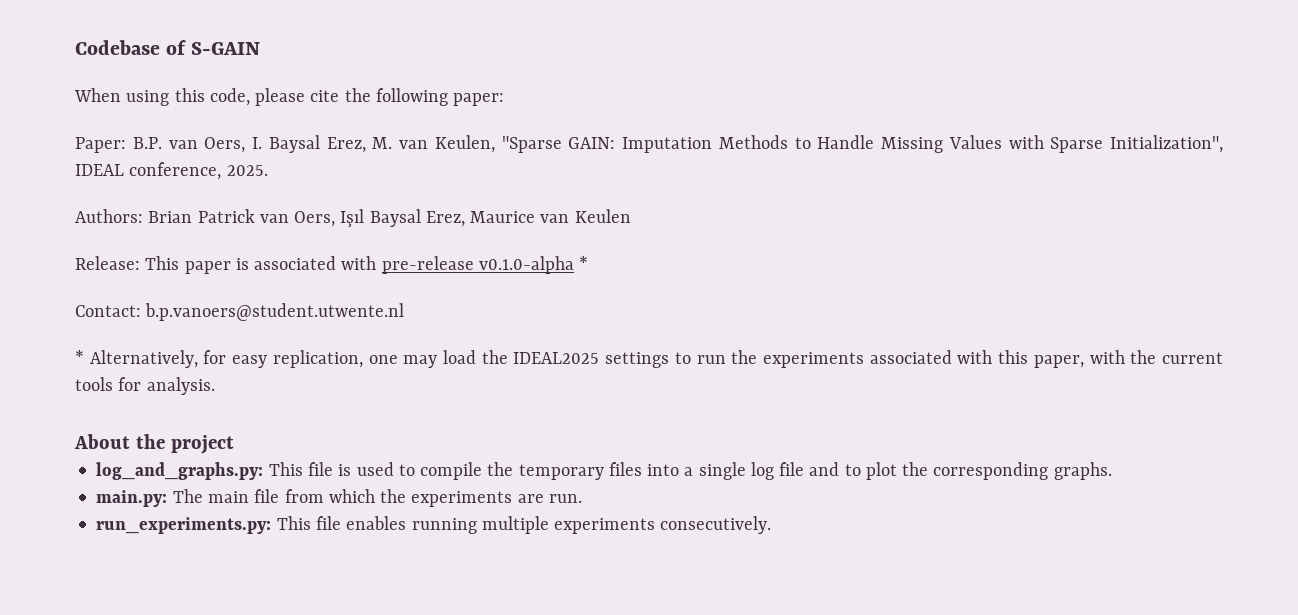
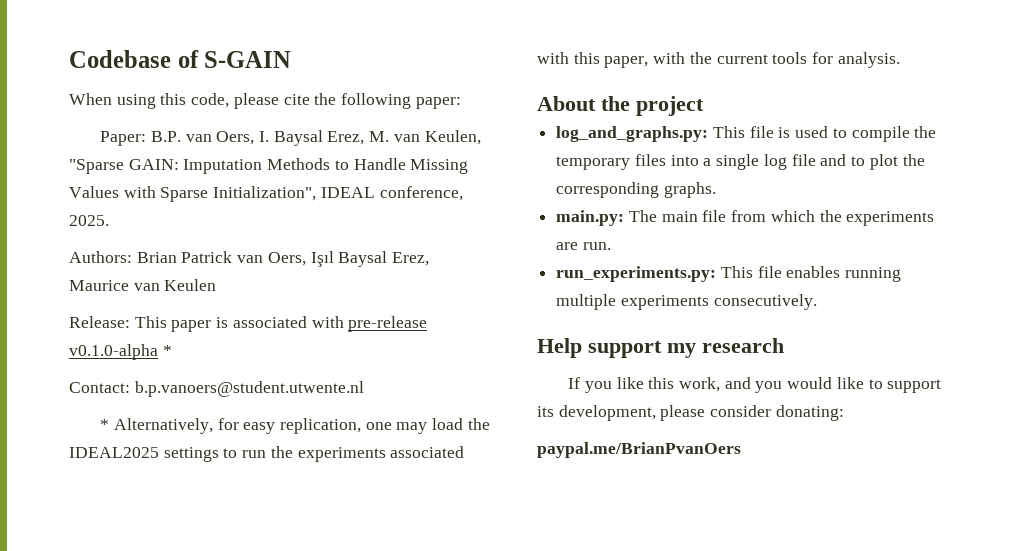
(772, 525) none -> [537,338,784,358] [568,377,942,393] [537,405,844,421] [537,442,741,458] // Help support my research // If you like this work, and you would like to support its development, please consider donating: // paypal.me/BrianPvanOers

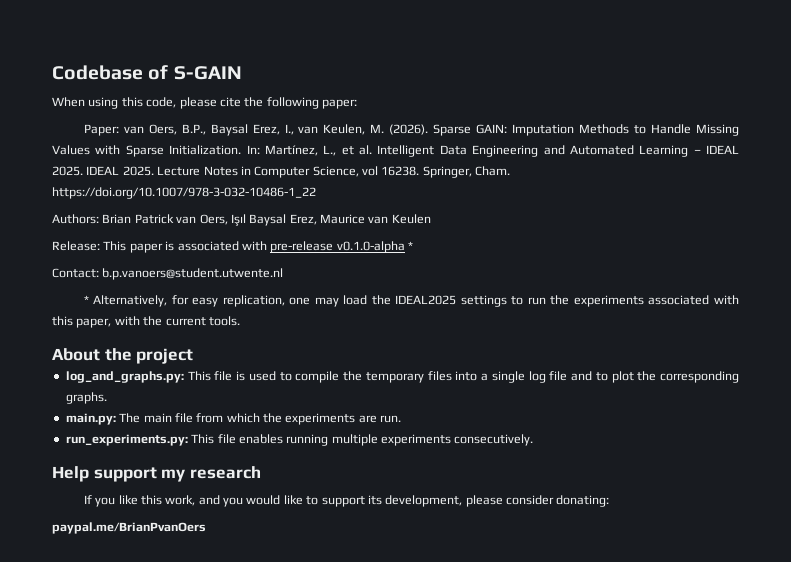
[150,130,390,146] B.P. van Oers, I. Baysal Erez, M. -> [123,124,294,136] van Oers, B.P., Baysal Erez, I.,
[69,159,124,174] "Sparse -> [370,124,472,136] M. (2026). Sparse
[213,186,463,201] [69,215,109,226] Initialization", IDEAL conference, 2025. -> [169,145,739,157] [52,166,511,178] [52,187,316,199] Initialization. In: Martínez, L., et al. Intelligent Data Engineering and Automated Learning – IDEAL 2025. IDEAL 2025. Lecture Notes in Computer Science, vol 16238. Springer, Cham. https://doi.org/10.1007/978-3-032-10486-1_22
[772,52,900,68] tools for analysis. -> [208,316,240,326] tools.

